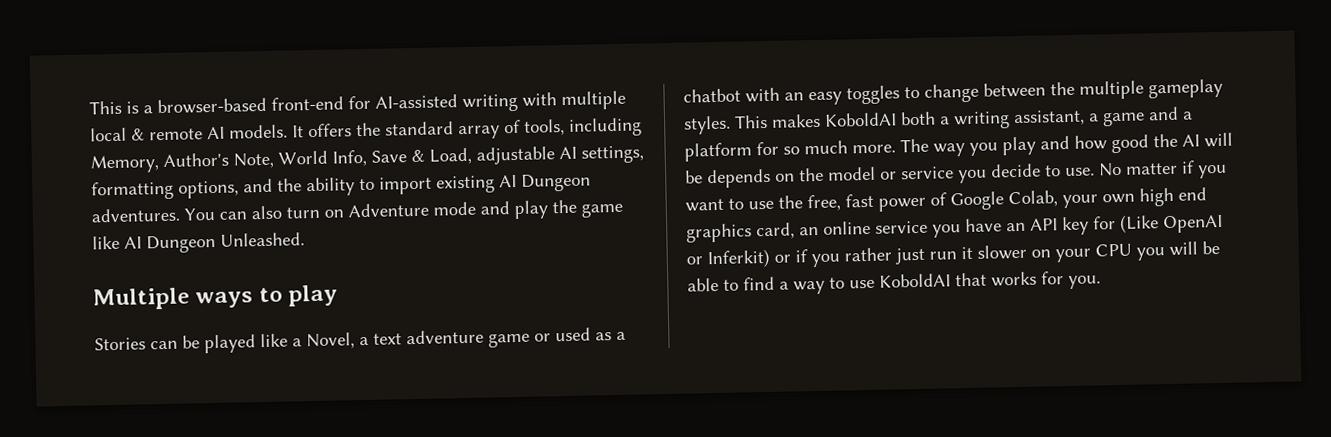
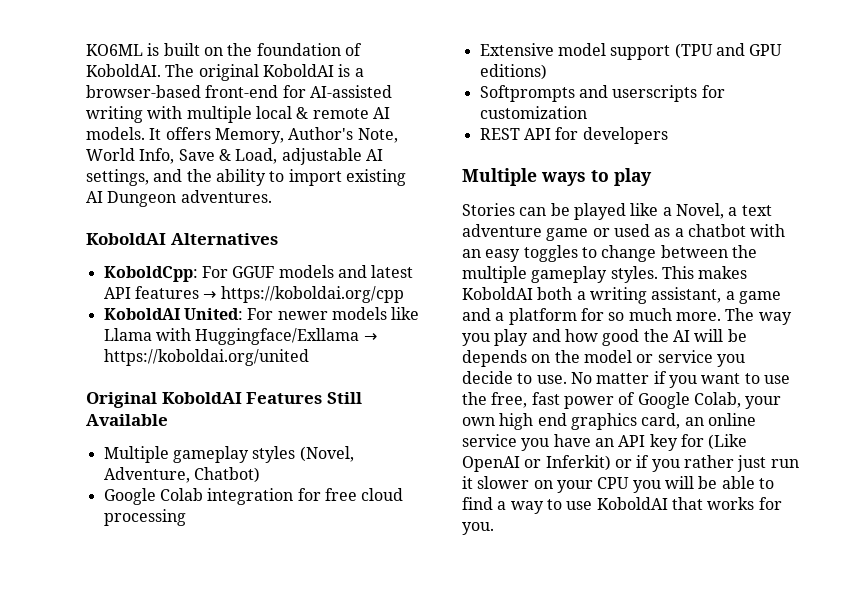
[89,100,122,115] This -> [86,43,362,56] [86,64,334,81] KO6ML is built on the foundation of KoboldAI. The original KoboldAI
[356,117,642,140] the standard array of tools, including -> (211, 133) none
[91,180,239,201] formatting options, -> (149, 177) none
[184,199,623,221] [92,232,305,254] You can also turn on Adventure mode and play the game like AI Dungeon Unleashed. -> [86,233,278,245] [103,265,414,282] [103,286,404,303] [103,307,420,320] [103,328,377,345] [103,349,309,366] [86,392,362,408] [86,414,168,426] [103,446,354,463] [103,467,260,483] [103,488,404,505] [103,509,186,526] [479,43,783,60] [479,64,547,80] [479,85,725,102] [479,106,587,119] [479,127,668,144] // KoboldAI Alternatives // KoboldCpp: For GGUF models and latest API features → https://koboldai.org/cpp // KoboldAI United: For newer models like Llama with Huggingface/Exllama → https://koboldai.org/united // Original KoboldAI Features Still Available // Multiple gameplay styles (Novel, Adventure, Chatbot) // Google Colab integration for free cloud processing // Extensive model support (TPU and GPU editions) // Softprompts and userscripts for customization // REST API for developers

